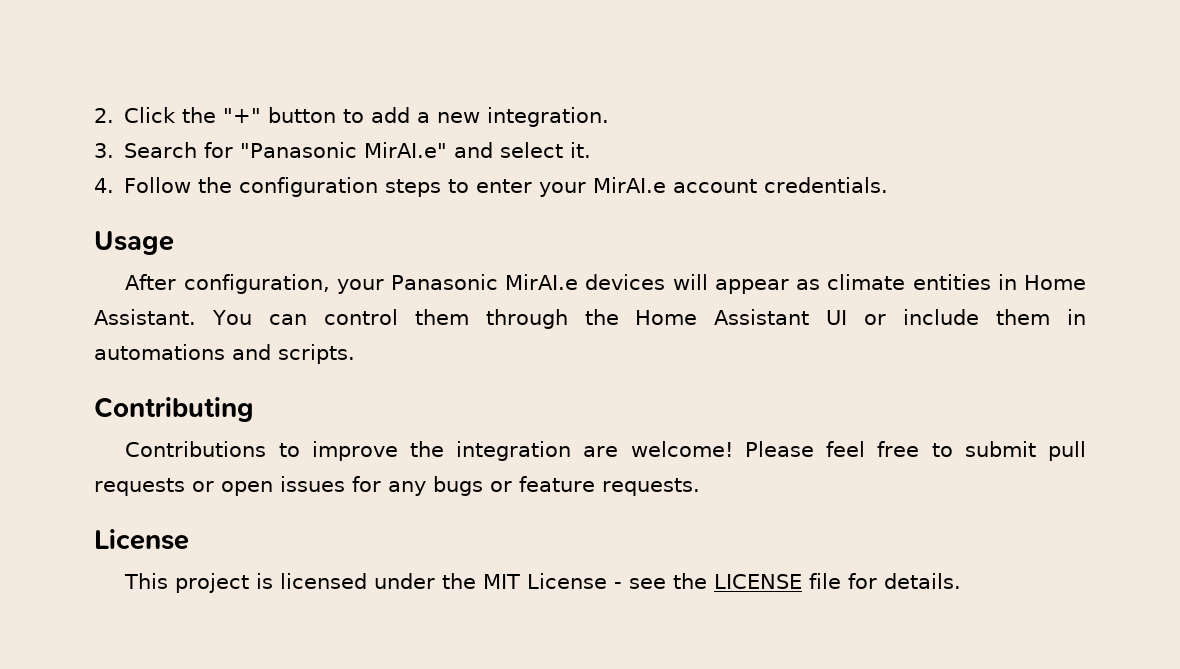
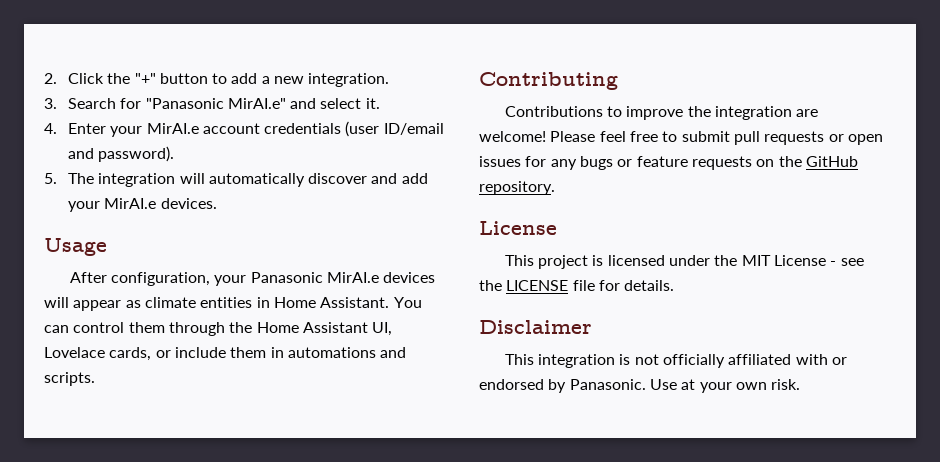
[124,177,889,197] Follow the configuration steps to enter your MirAI.e account credentials. -> [67,121,444,137] [67,146,175,162] [44,173,428,187] [67,198,217,212] Enter your MirAI.e account credentials (user ID/email and password). // 5. The integration will automatically discover and add your MirAI.e devices.
[826,310,848,325] UI -> [372,322,393,336] [44,347,152,361] UI, Lovelace cards,
[602,478,700,496] requests. -> [691,156,858,170] [479,181,555,195] requests on the GitHub repository.
(962, 581) none -> [479,320,592,334] [504,354,847,368] [479,379,801,393] // Disclaimer // This integration is not officially affiliated with or endorsed by Panasonic. Use at your own risk.

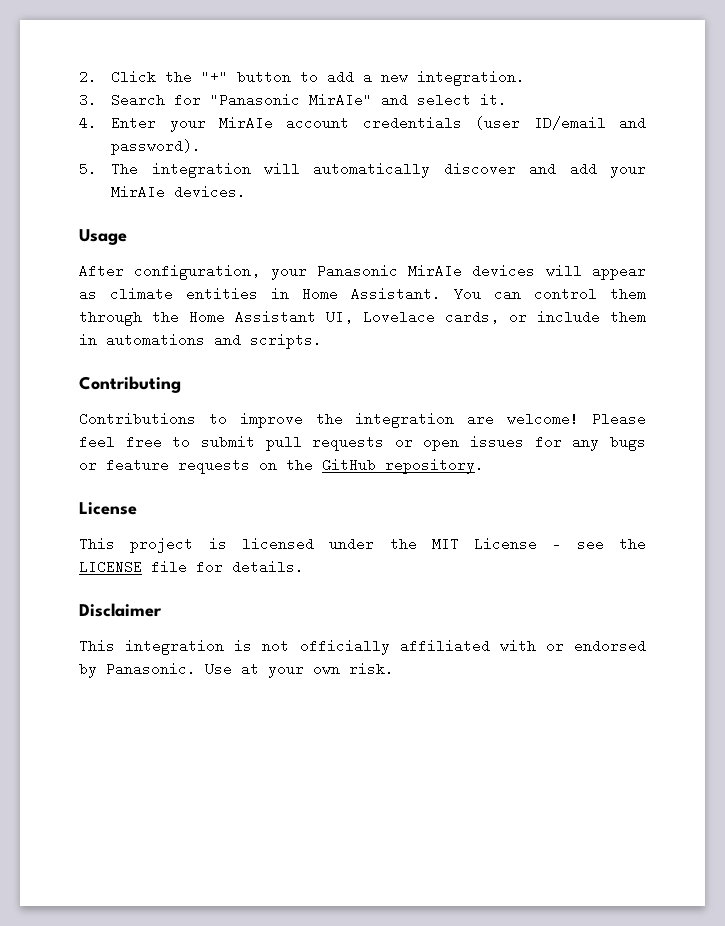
[227,98,286,109] MirAI.e" -> [309,93,373,107] MirAIe"
[146,123,199,134] MirAI.e -> [219,116,274,130] MirAIe
[104,198,157,209] MirAI.e -> [111,185,166,199] MirAIe
[326,272,379,283] MirAI.e -> [408,264,463,278] MirAIe

